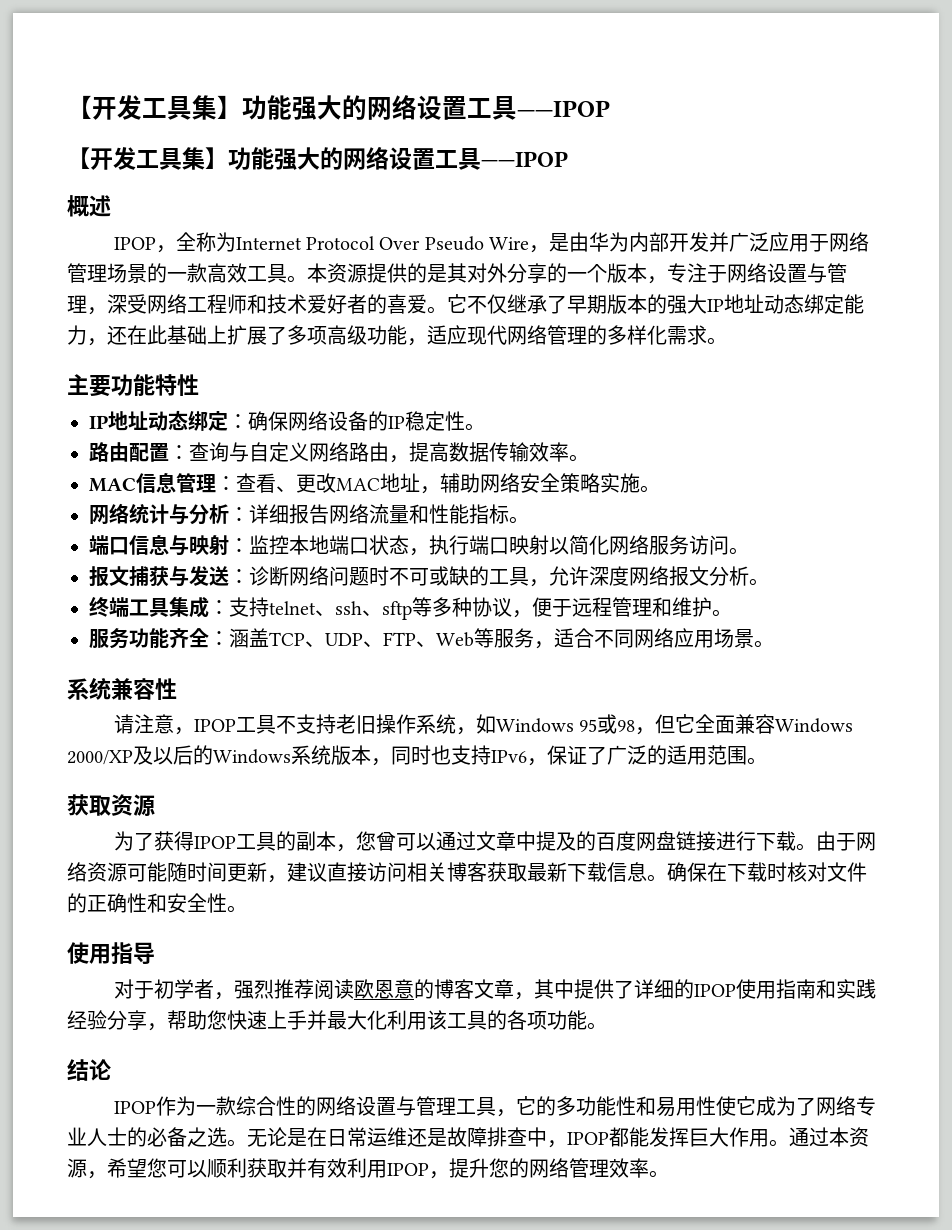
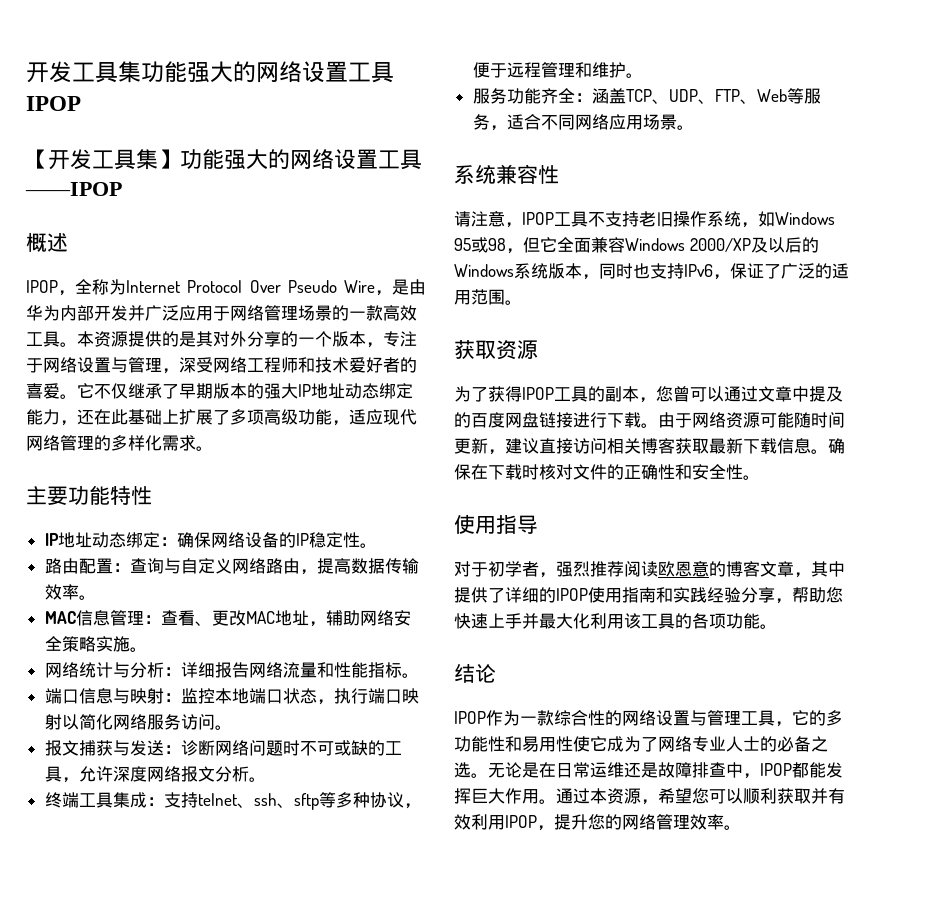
[67,95,610,120] 【开发工具集】功能强大的网络设置工具——IPOP -> [26,61,394,83] [26,96,81,111] 开发工具集功能强大的网络设置工具IPOP

